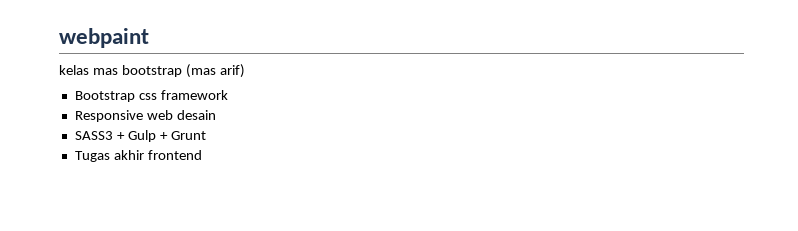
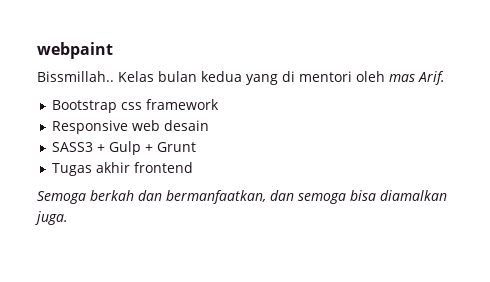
[59,64,245,78] kelas mas bootstrap (mas arif) -> [37,71,445,85] Bissmillah.. Kelas bulan kedua yang di mentori oleh mas Arif.
(202, 155) none -> [37,190,447,204] [35,211,68,225] // Semoga berkah dan bermanfaatkan, dan semoga bisa diamalkan juga.

